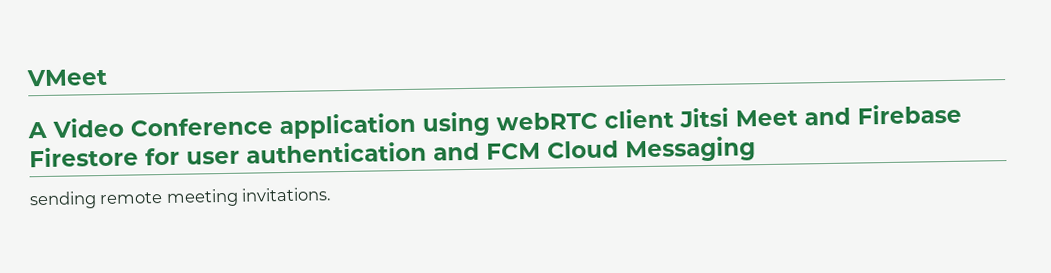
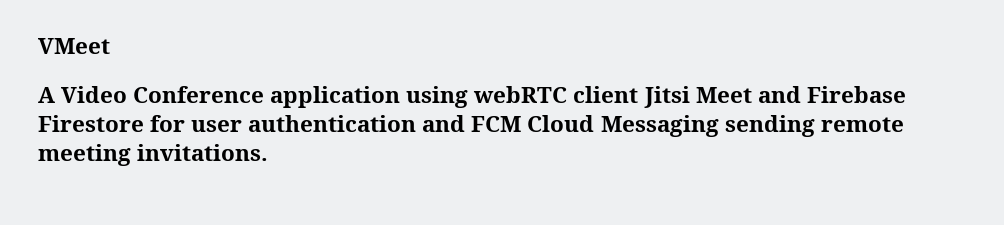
(756, 149) // -> (719, 126) none

